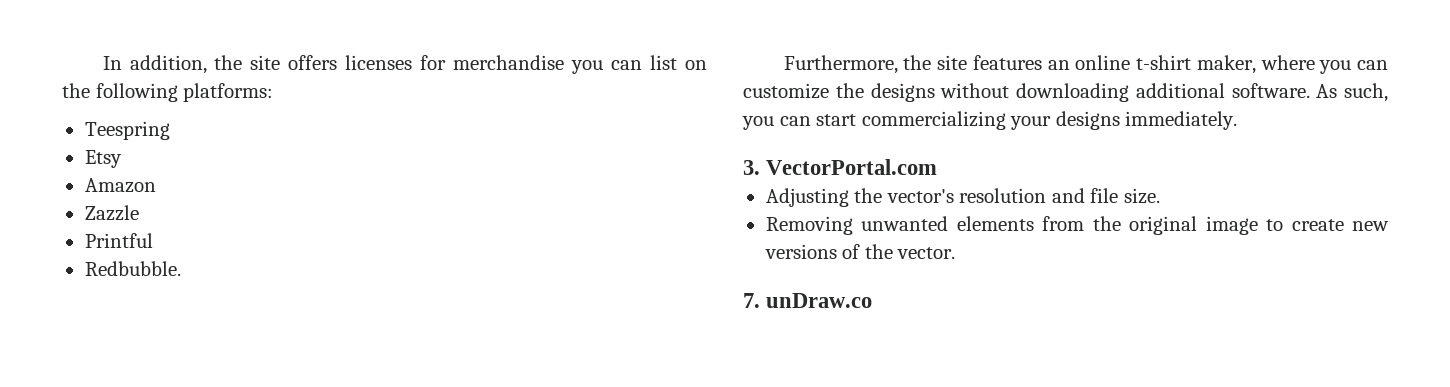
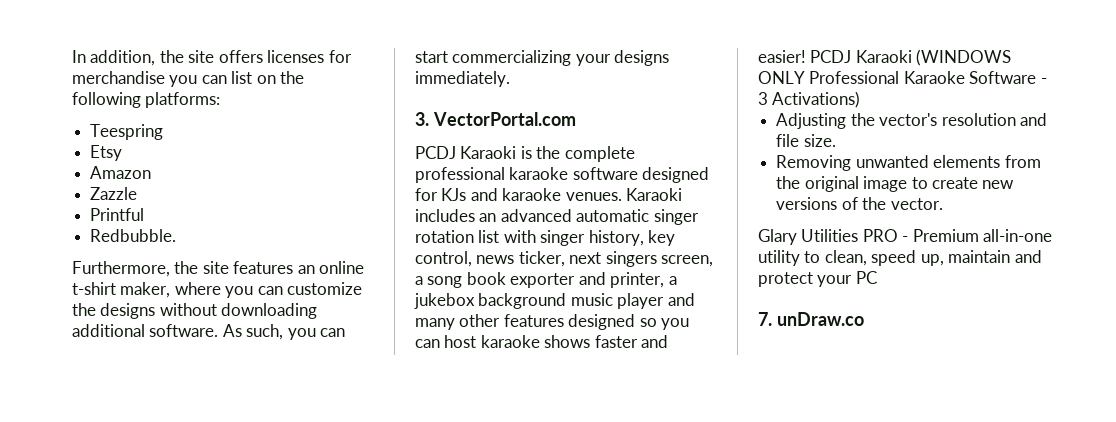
(938, 167) none -> [415,146,635,162] [415,167,710,183] [415,188,683,201] [415,209,699,225] [415,230,676,246] [415,251,714,267] [415,272,677,288] [414,293,695,309] [415,314,690,330] [415,335,669,348] [758,49,1012,66] [758,71,1047,84] [758,91,861,108] // PCDJ Karaoki is the complete professional karaoke software designed for KJs and karaoke venues. Karaoki includes an advanced automatic singer rotation list with singer history, key control, news ticker, next singers screen, a song book exporter and printer, a jukebox background music player and many other features designed so you can host karaoke shows faster and easier! PCDJ Karaoki (WINDOWS ONLY Professional Karaoke Software - 3 Activations)
(956, 253) none -> [758,229,1053,245] [758,250,1042,266] [758,271,877,287] // Glary Utilities PRO - Premium all-in-one utility to clean, speed up, maintain and protect your PC

